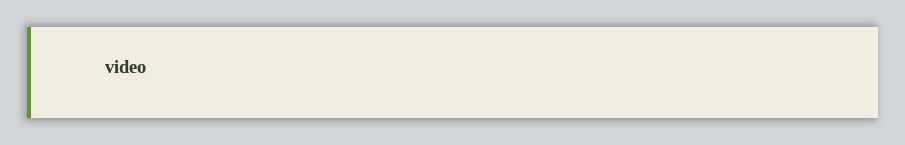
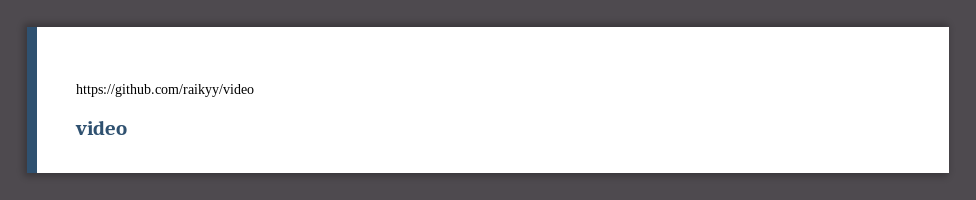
(105, 66) none -> [76,84,254,97] https://github.com/raikyy/video //

